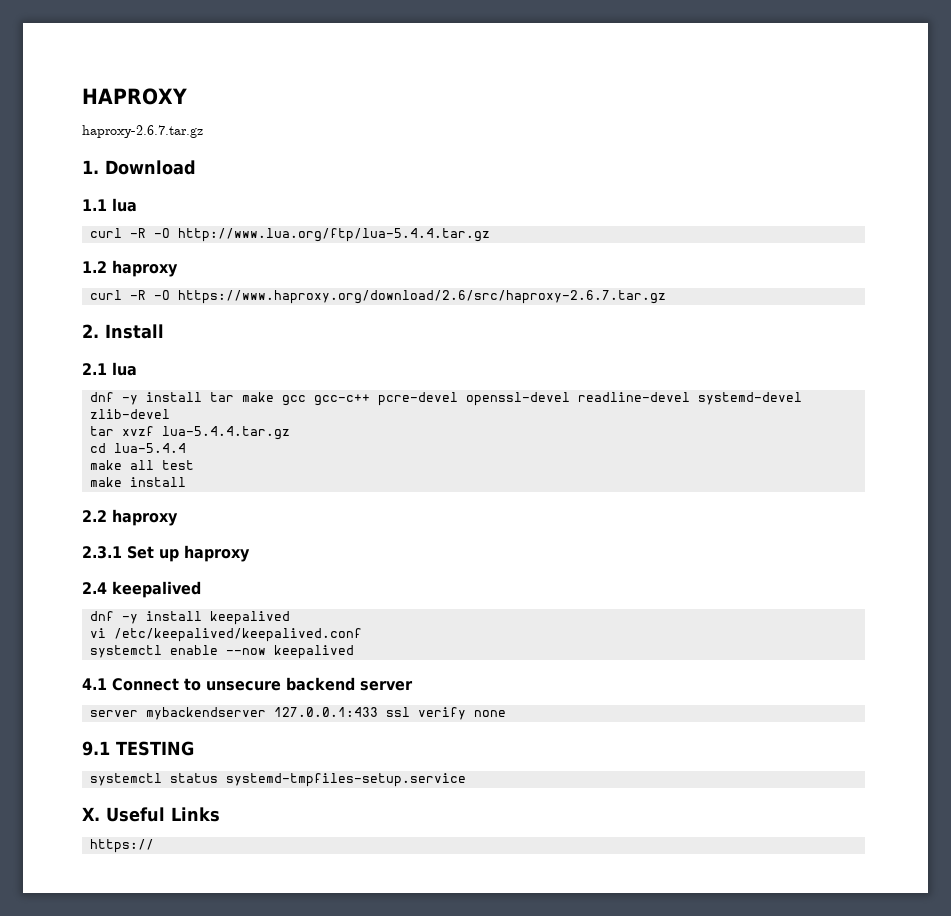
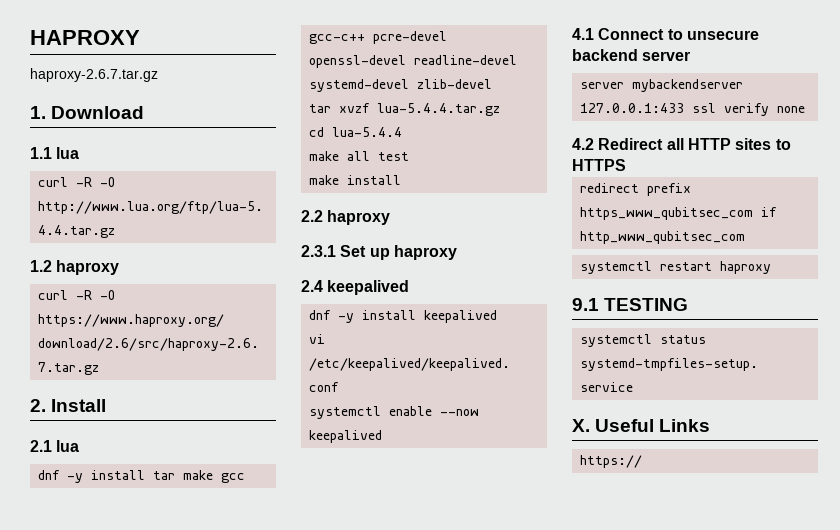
(507, 713) none -> [572,138,791,150] [572,159,626,171] [580,183,692,196] [580,207,778,220] [580,231,746,244] [580,261,772,274] // 4.2 Redirect all HTTP sites to HTTPS // redirect prefix https_www_qubitsec_com if http_www_qubitsec_com // systemctl restart haproxy

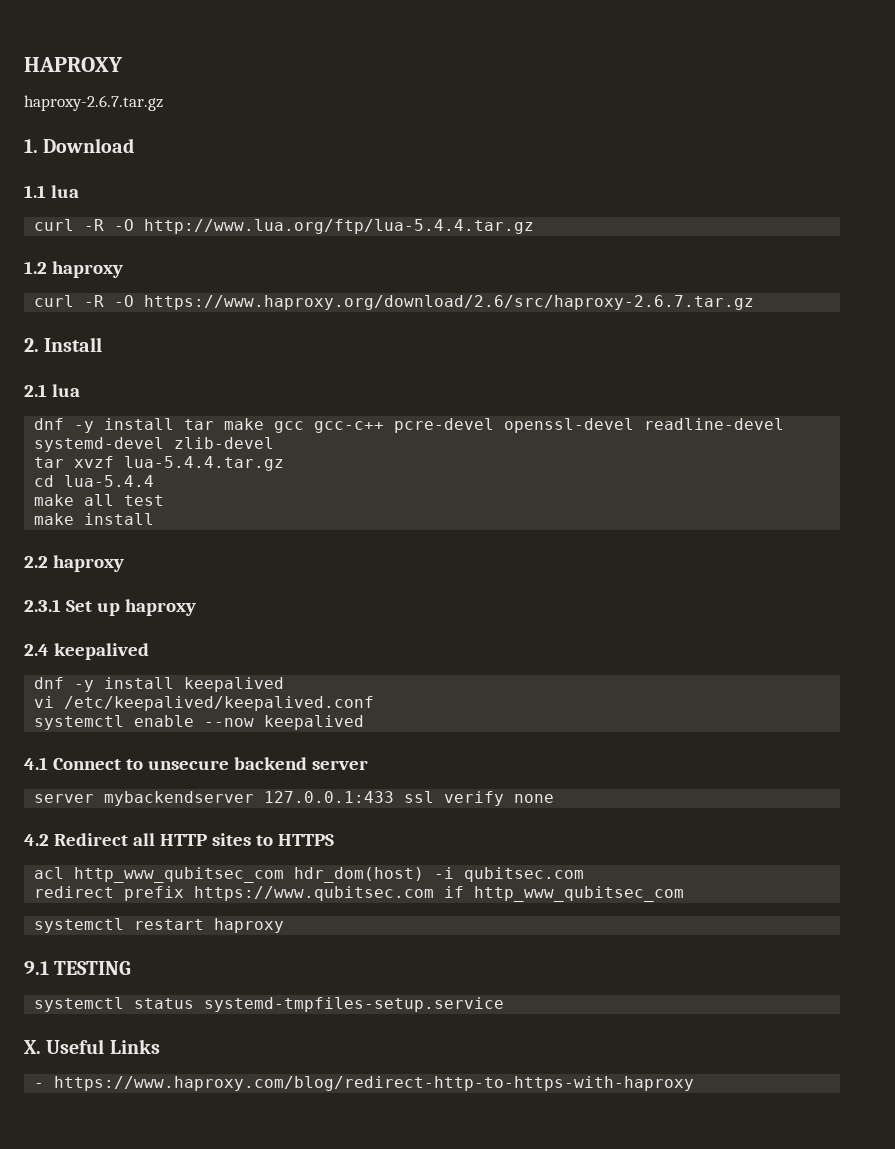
(626, 165) none -> [34,867,585,883] // acl http_www_qubitsec_com hdr_dom(host) -i qubitsec.com
[580,207,754,220] https_www_qubitsec_com -> [194,886,435,901] https://www.qubitsec.com
[580,455,643,468] https:// -> [34,1076,695,1091] - https://www.haproxy.com/blog/redirect-http-to-https-with-haproxy

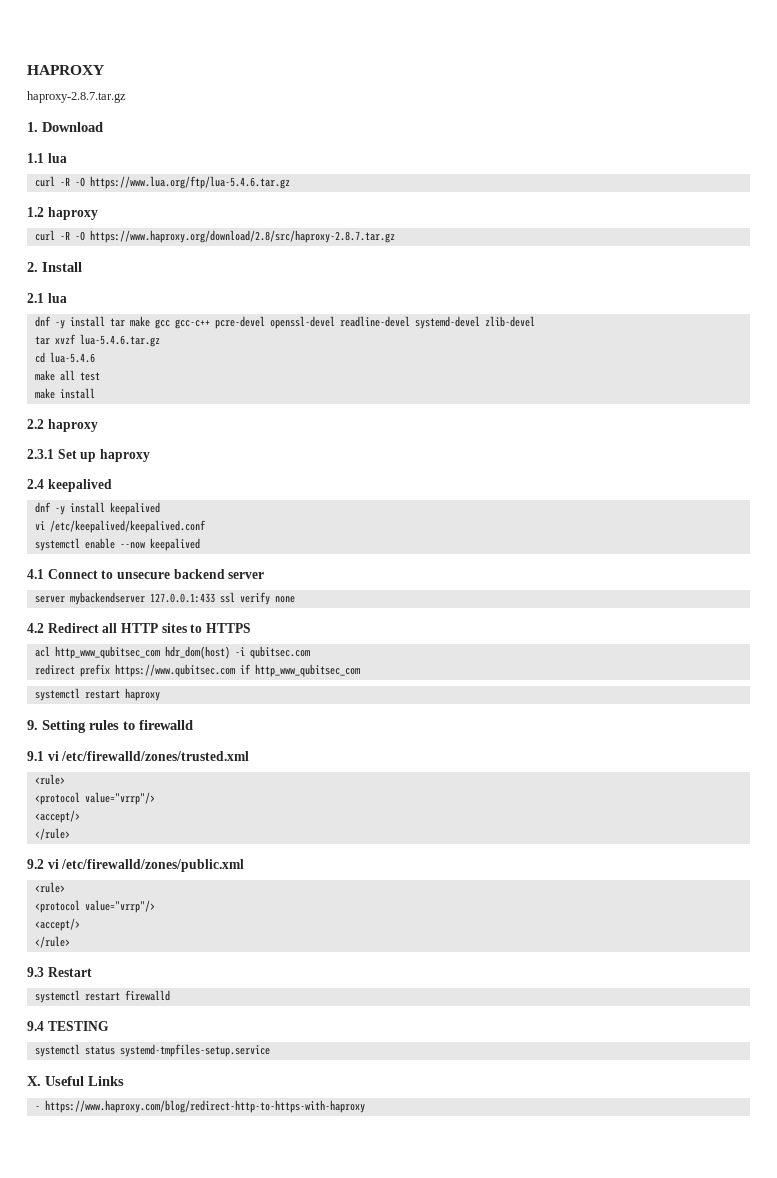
[24,95,163,111] haproxy-2.6.7.tar.gz -> [27,91,126,103] haproxy-2.8.7.tar.gz
[144,219,535,234] http://www.lua.org/ftp/lua-5.4.4.tar.gz -> [89,176,290,189] https://www.lua.org/ftp/lua-5.4.6.tar.gz
[144,295,755,310] https://www.haproxy.org/download/2.6/src/haproxy-2.6.7.tar.gz -> [89,230,395,243] https://www.haproxy.org/download/2.8/src/haproxy-2.8.7.tar.gz
[124,456,285,471] lua-5.4.4.tar.gz -> [79,334,160,347] lua-5.4.6.tar.gz
[64,475,155,487] lua-5.4.4 -> [49,352,95,363] lua-5.4.6
[24,961,49,975] 9.1 -> [27,720,193,733] [27,751,250,761] [34,774,65,785] [34,792,155,805] [34,810,80,823] [34,828,70,840] [27,859,245,872] [34,882,65,893] [34,900,155,913] [34,918,80,931] [34,936,70,948] [27,967,92,977] [34,990,170,1003] [27,1021,44,1031] 9. Setting rules to firewalld // 9.1 vi /etc/firewalld/zones/trusted.xml // <rule> // <protocol value="vrrp"/> // <accept/> // </rule> // 9.2 vi /etc/firewalld/zones/public.xml // <rule> // <protocol value="vrrp"/> // <accept/> // </rule> // 9.3 Restart // systemctl restart firewalld // 9.4

